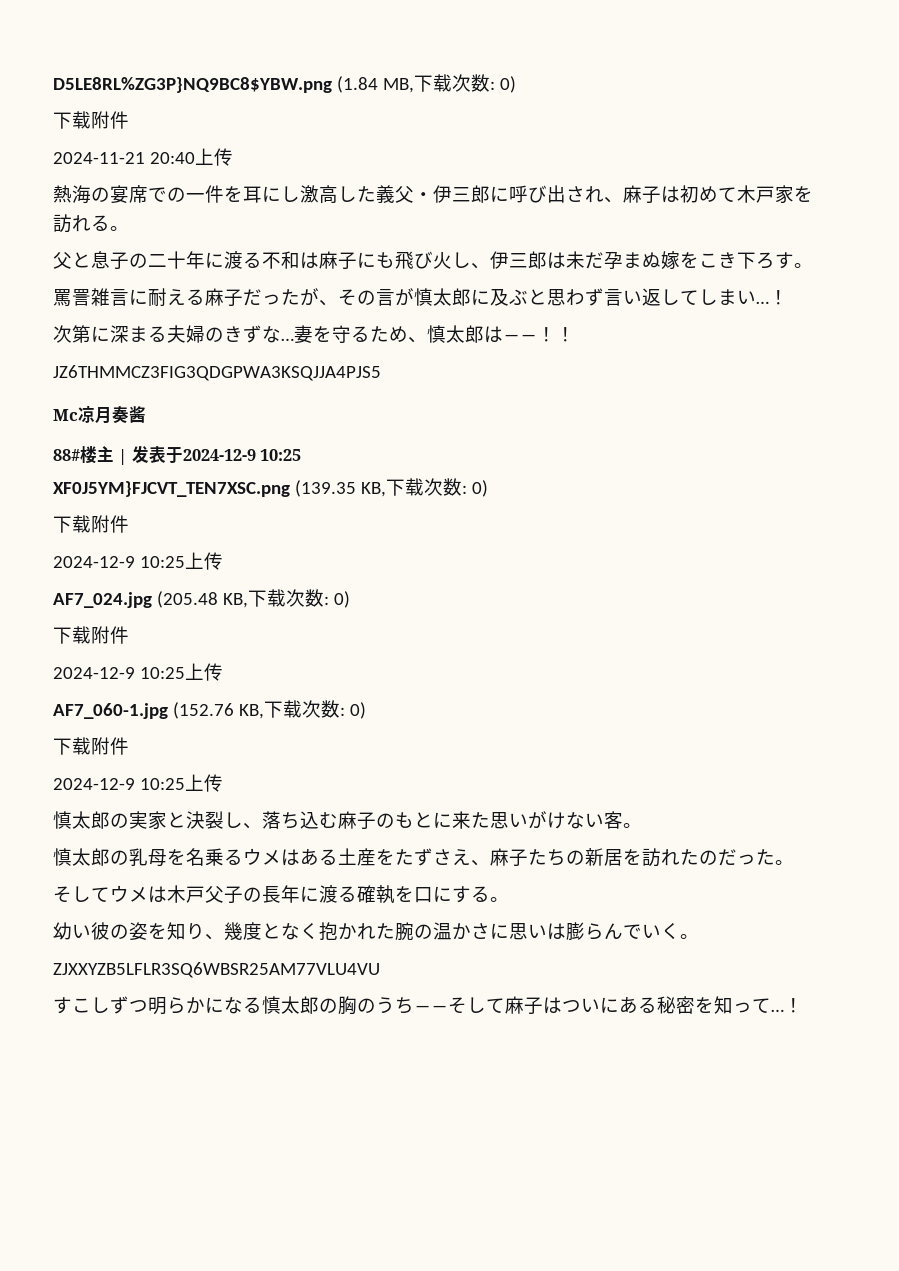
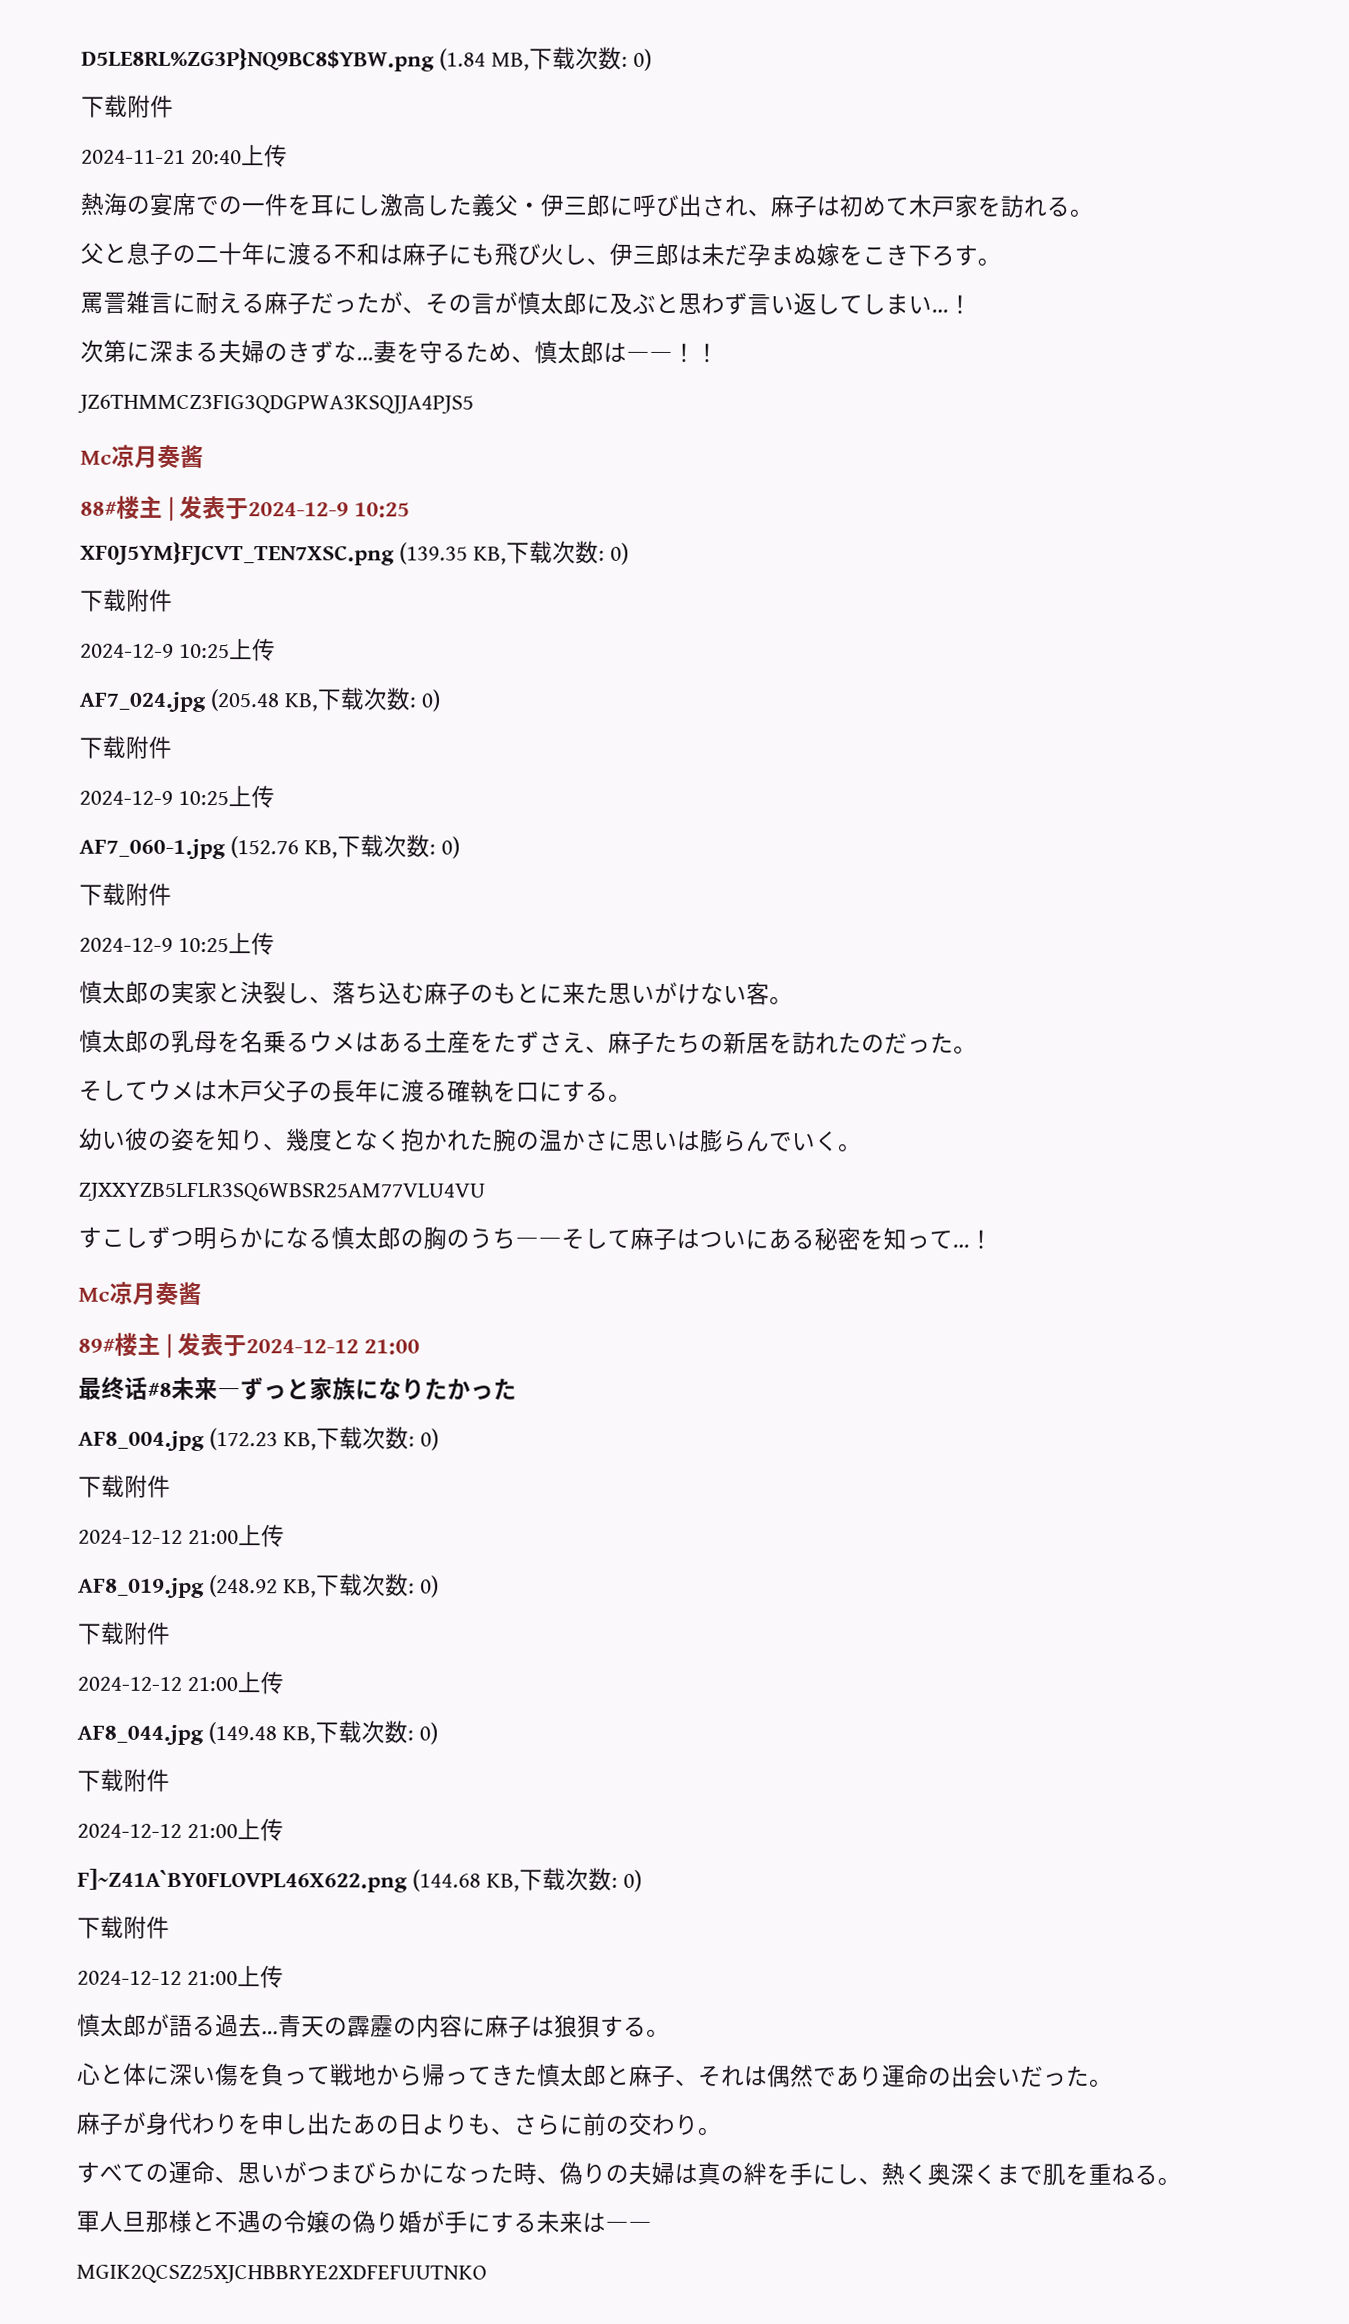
(803, 1005) none -> [78,1281,202,1306] [78,1332,421,1358] [78,1376,517,1401] [78,1426,440,1452] [78,1474,171,1498] [78,1524,286,1548] [78,1573,440,1599] [77,1621,171,1645] [77,1671,285,1695] [77,1720,439,1746] [77,1768,170,1792] [77,1818,285,1842] [77,1867,643,1893] [77,1915,170,1939] [77,1965,285,1989] [77,2013,670,2038] [77,2062,1113,2088] [76,2111,721,2136] [76,2160,1181,2186] [76,2209,652,2234] [76,2264,487,2284] // Mc凉月奏酱 // 89#楼主 | 发表于2024-12-12 21:00 // 最终话#8未来―ずっと家族になりたかった // AF8_004.jpg (172.23 KB,下载次数: 0) // 下载附件 // 2024-12-12 21:00上传 // AF8_019.jpg (248.92 KB,下载次数: 0) // 下载附件 // 2024-12-12 21:00上传 // AF8_044.jpg (149.48 KB,下载次数: 0) // 下载附件 // 2024-12-12 21:00上传 // F]~Z41A`BY0FLOVPL46X622.png (144.68 KB,下载次数: 0) // 下载附件 // 2024-12-12 21:00上传 // 慎太郎が語る過去…青天の霹靂の内容に麻子は狼狽する。 // 心と体に深い傷を負って戦地から帰ってきた慎太郎と麻子、それは偶然であり運命の出会いだった。 // 麻子が身代わりを申し出たあの日よりも、さらに前の交わり。 // すべての運命、思いがつまびらかになった時、偽りの夫婦は真の絆を手にし、熱く奥深くまで肌を重ねる。 // 軍人旦那様と不遇の令嬢の偽り婚が手にする未来は―― // MGIK2QCSZ25XJCHBBRYE2XDFEFUUTNKO

